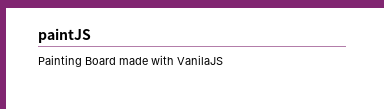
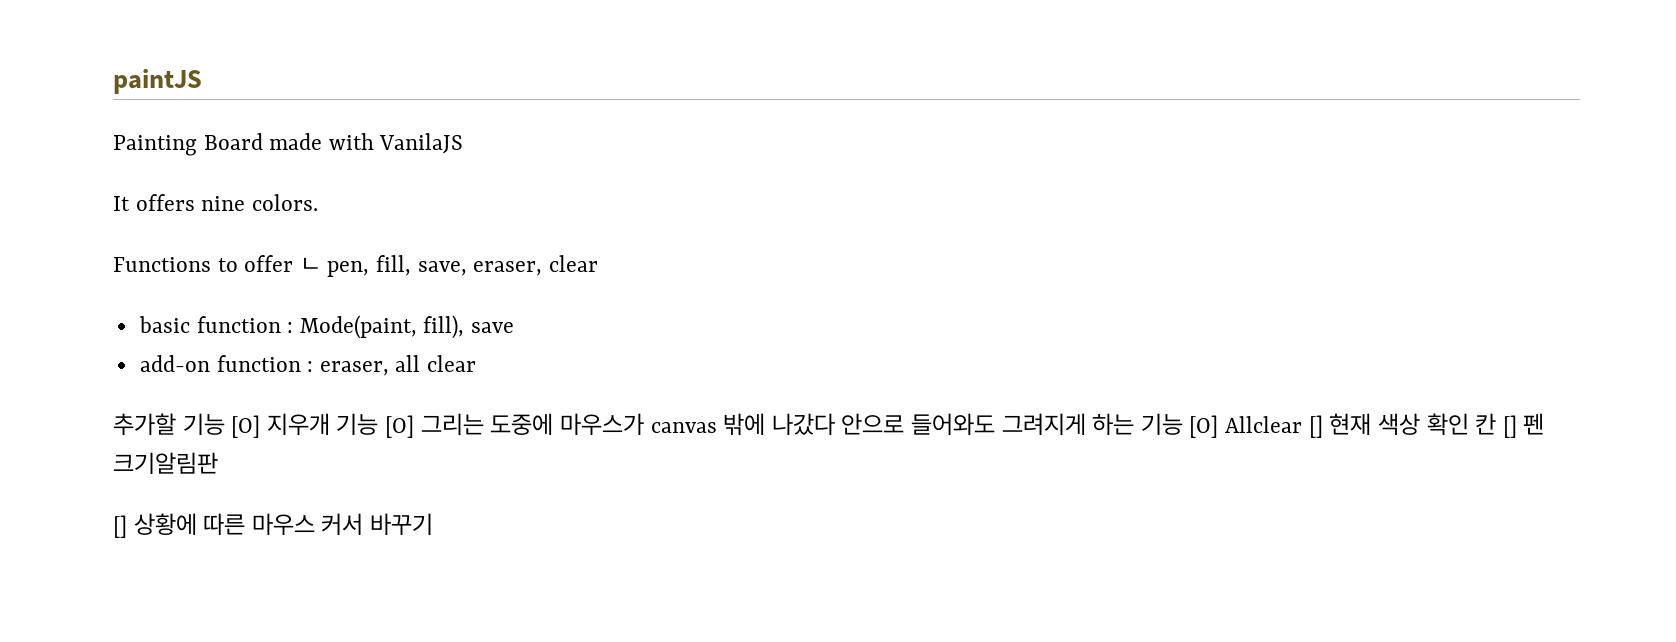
(223, 60) none -> [113,194,318,211] [113,255,598,277] [138,315,515,339] [139,355,477,376] [113,413,1545,438] [113,452,218,474] [113,513,434,538] // It offers nine colors. // Functions to offer ㄴ pen, fill, save, eraser, clear // basic function : Mode(paint, fill), save // add-on function : eraser, all clear // 추가할 기능 [O] 지우개 기능 [O] 그리는 도중에 마우스가 canvas 밖에 나갔다 안으로 들어와도 그려지게 하는 기능 [O] Allclear [] 현재 색상 확인 칸 [] 펜 크기알림판 // [] 상황에 따른 마우스 커서 바꾸기

